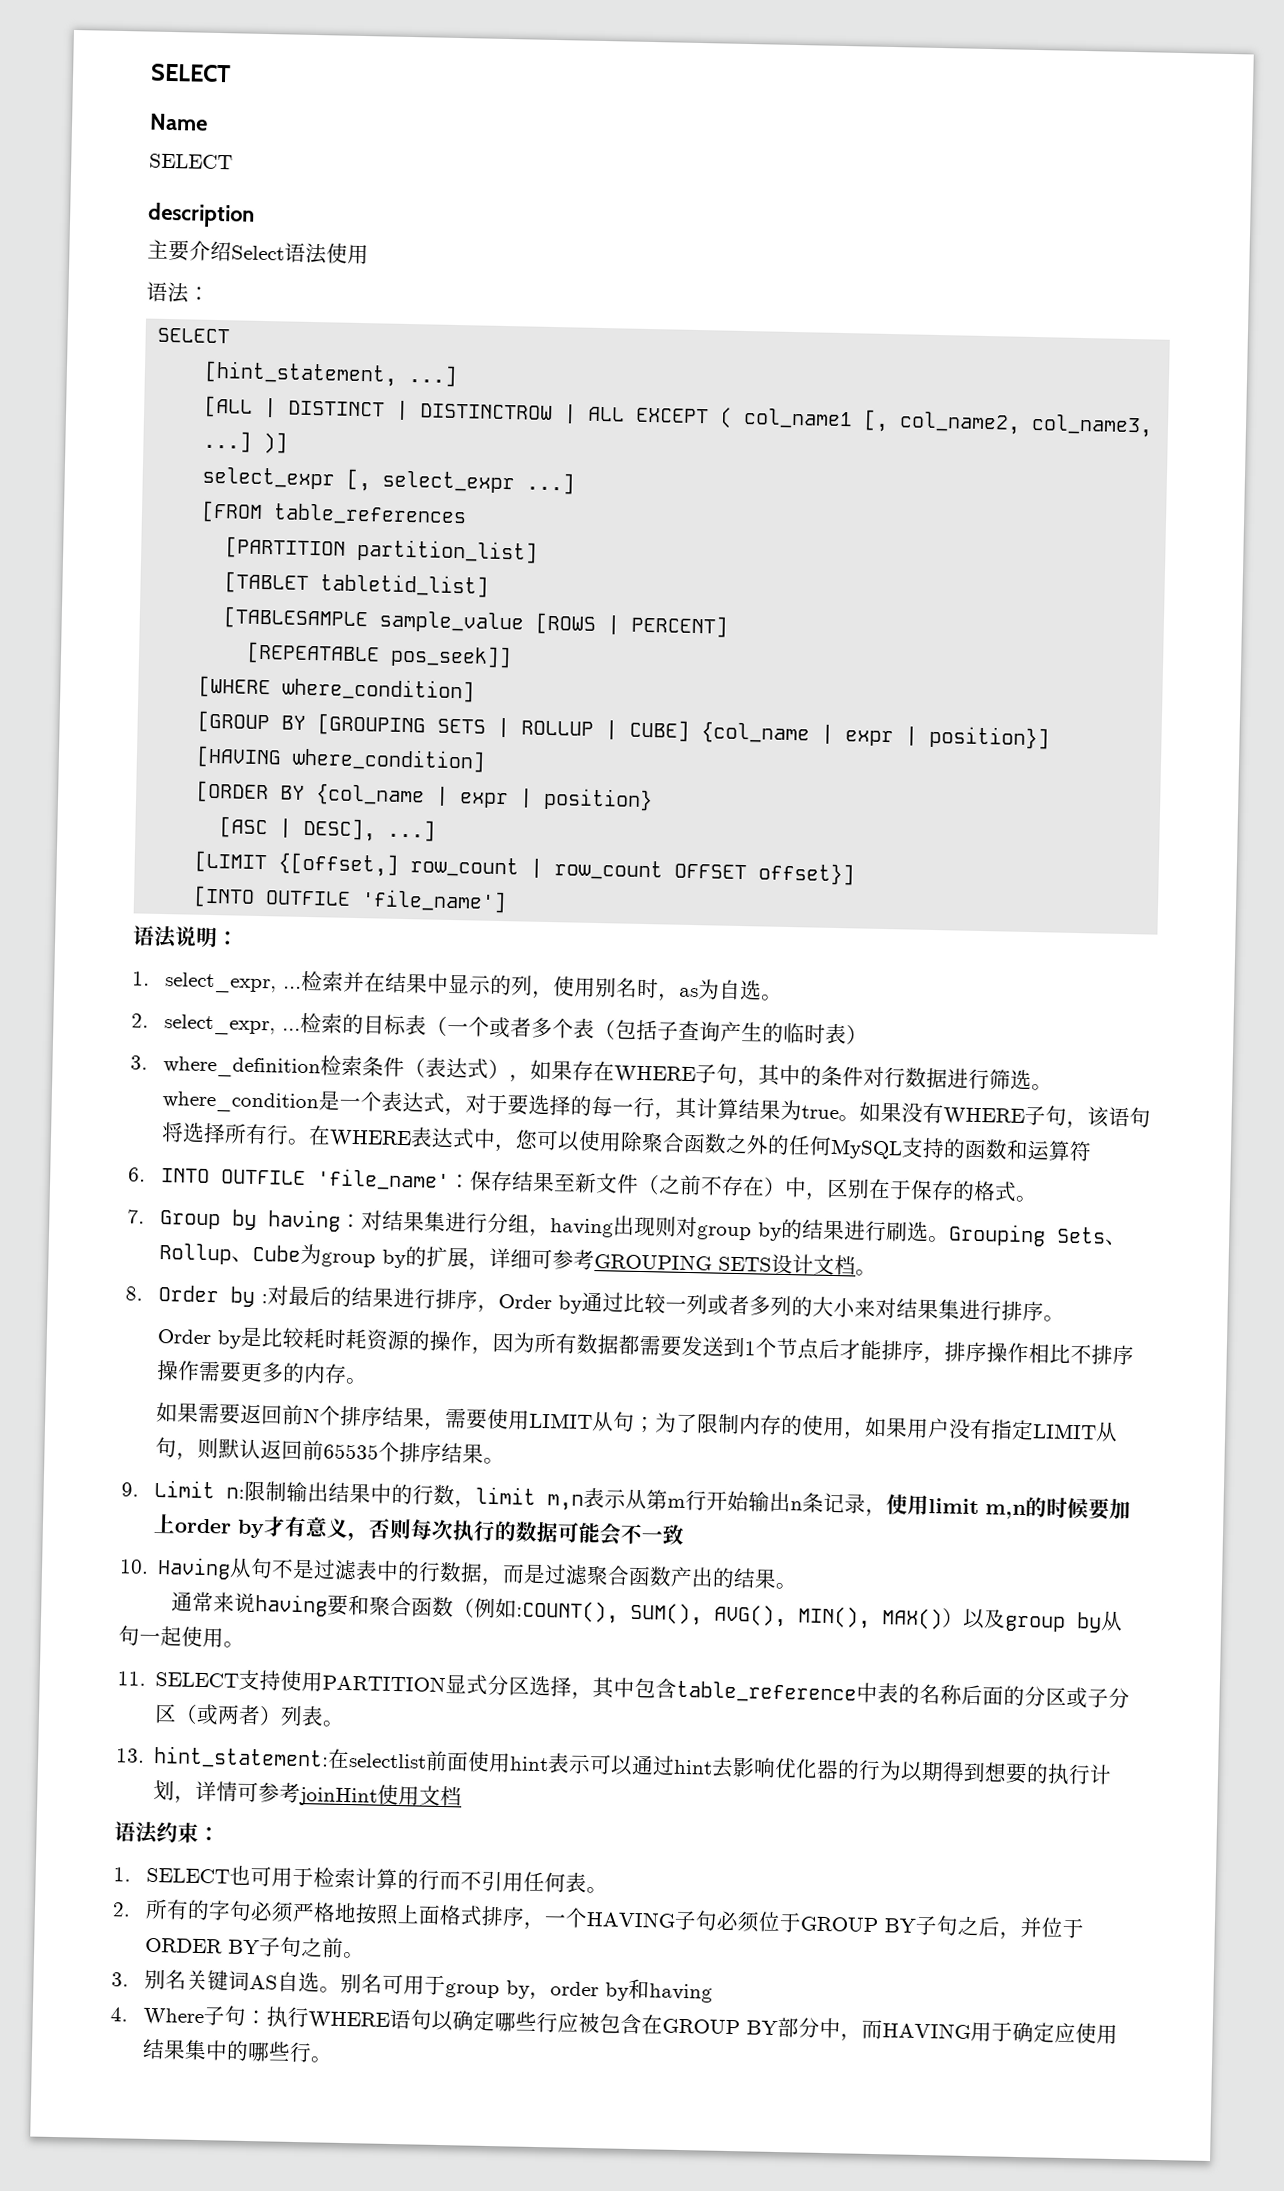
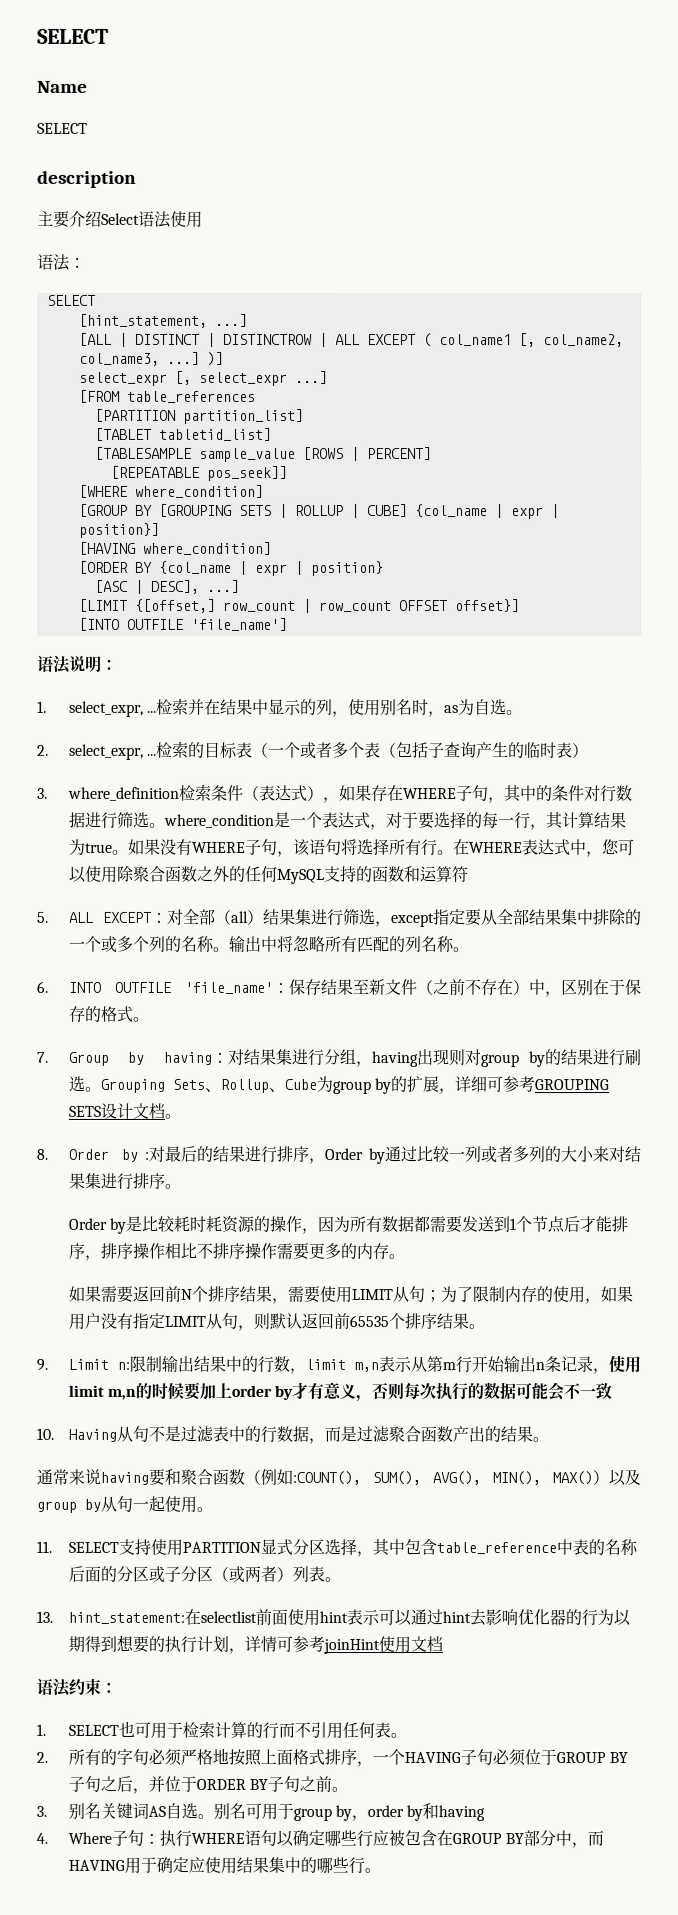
(1093, 1151) none -> [37,908,642,928] [68,935,470,953] // 5. ALL EXCEPT：对全部（all）结果集进行筛选，except指定要从全部结果集中排除的一个或多个列的名称。输出中将忽略所有匹配的列名称。

